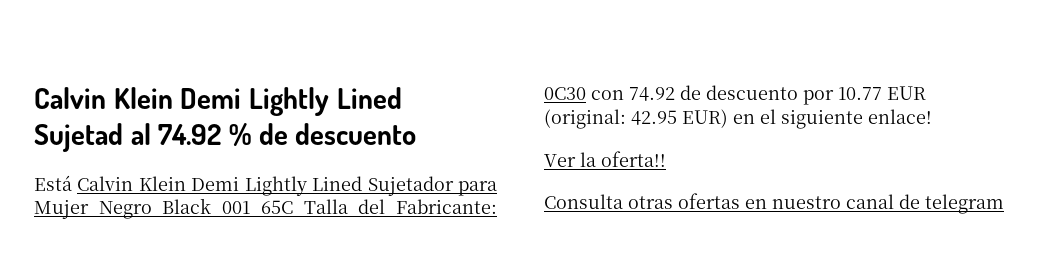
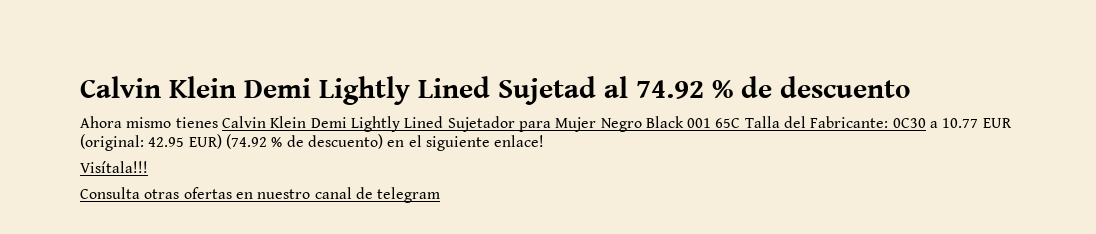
[34,175,72,191] Está -> [80,116,218,128] Ahora mismo tienes
[591,85,834,105] con 74.92 de descuento por -> [930,121,939,128] a
(728, 118) none -> [225,134,383,149] (74.92 % de descuento)
[544,151,666,167] Ver la oferta!! -> [80,161,148,173] Visítala!!!

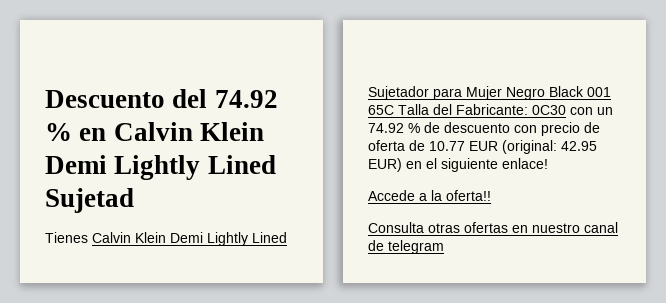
(80, 87) none -> [45,89,278,108] [45,123,107,141] Descuento del 74.92 % en
[604,76,910,99] [80,116,218,128] al 74.92 % de descuento // Ahora mismo tienes -> [45,232,88,243] // Tienes
[930,121,939,128] a -> [570,107,613,115] [368,122,600,136] [368,140,425,151] con un 74.92 % de descuento con precio de oferta de
[225,134,383,149] (74.92 % de descuento) -> (402, 165) none
[80,161,148,173] Visítala!!! -> [368,190,491,201] Accede a la oferta!!

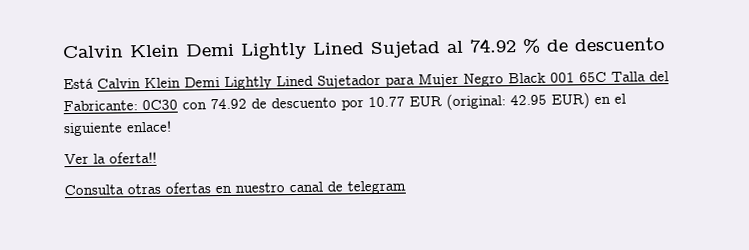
[45,89,278,108] [45,123,107,141] Descuento del 74.92 % en -> (62, 52) none
[45,232,88,243] // Tienes -> [446,37,665,54] [63,78,94,90] al 74.92 % de descuento // Está
[597,107,613,115] [368,122,600,136] [368,140,425,151] un 74.92 % de descuento con precio de oferta de -> [210,97,364,111] 74.92 de descuento por
[368,190,427,201] Accede a -> [64,153,89,165] Ver

